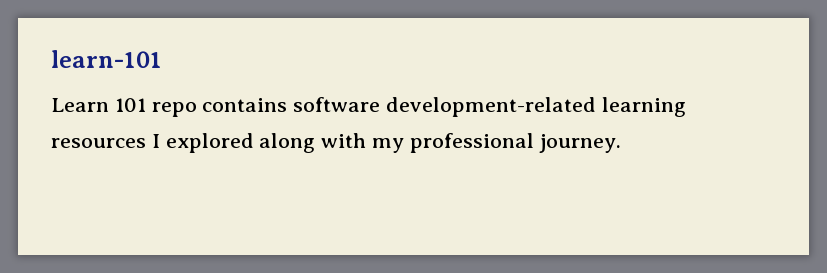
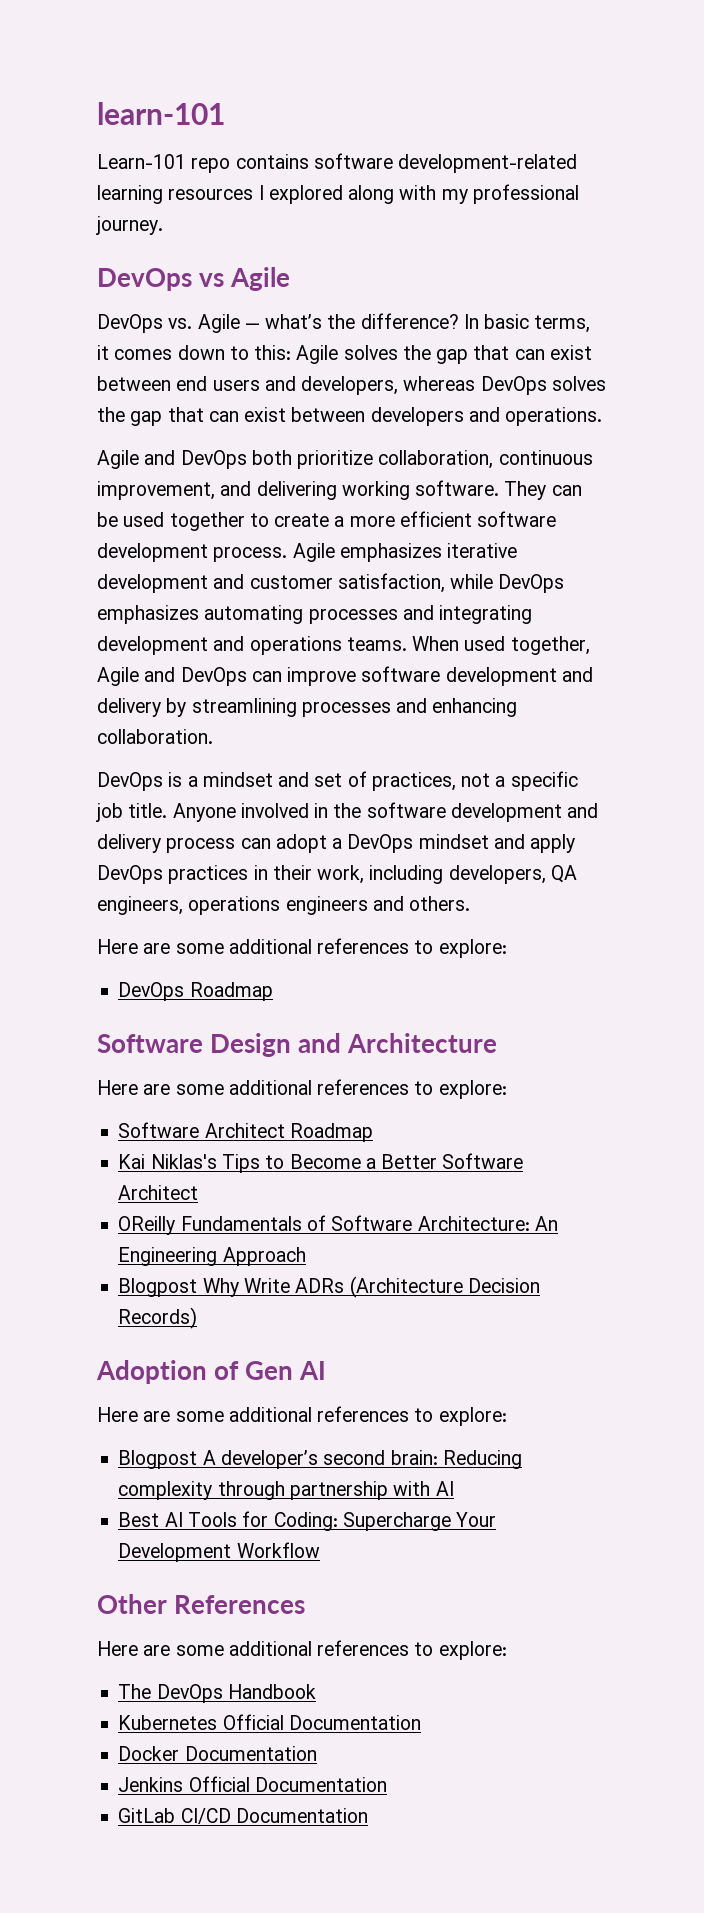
[51,98,146,112] Learn 101 -> [97,154,186,169] Learn-101
(621, 143) none -> [97,267,291,291] [97,313,591,333] [97,345,592,364] [97,376,606,395] [97,407,603,426] [97,450,593,469] [97,480,582,500] [97,511,557,531] [97,543,518,562] [97,573,565,593] [97,605,533,624] [97,636,590,655] [97,666,593,686] [97,698,518,717] [97,729,213,744] [97,771,578,791] [96,802,599,822] [97,834,576,853] [97,865,577,884] [97,896,471,915] [97,938,507,958] [118,982,273,1001] [97,1033,498,1057] [97,1079,507,1099] [118,1122,373,1142] [118,1153,524,1173] [118,1185,199,1200] [118,1215,558,1235] [118,1247,306,1266] [118,1276,540,1298] [118,1307,198,1329] [96,1360,327,1384] [97,1406,507,1426] [118,1450,522,1469] [118,1481,454,1500] [118,1511,497,1531] [118,1542,320,1562] [97,1594,306,1614] [97,1640,507,1660] [118,1684,316,1703] [118,1714,421,1730] [118,1746,317,1761] [118,1776,387,1792] [118,1808,368,1824] // DevOps vs Agile // DevOps vs. Agile — what’s the difference? In basic terms, it comes down to this: Agile solves the gap that can exist between end users and developers, whereas DevOps solves the gap that can exist between developers and operations. // Agile and DevOps both prioritize collaboration, continuous improvement, and delivering working software. They can be used together to create a more efficient software development process. Agile emphasizes iterative development and customer satisfaction, while DevOps emphasizes automating processes and integrating development and operations teams. When used together, Agile and DevOps can improve software development and delivery by streamlining processes and enhancing collaboration. // DevOps is a mindset and set of practices, not a specific job title. Anyone involved in the software development and delivery process can adopt a DevOps mindset and apply DevOps practices in their work, including developers, QA engineers, operations engineers and others. // Here are some additional references to explore: // DevOps Roadmap // Software Design and Architecture // Here are some additional references to explore: // Software Architect Roadmap // Kai Niklas's Tips to Become a Better Software Architect // OReilly Fundamentals of Software Architecture: An Engineering Approach // Blogpost Why Write ADRs (Architecture Decision Records) // Adoption of Gen AI // Here are some additional references to explore: // Blogpost A developer’s second brain: Reducing complexity through partnership with AI // Best AI Tools for Coding: Supercharge Your Development Workflow // Other References // Here are some additional references to explore: // The DevOps Handbook // Kubernetes Official Documentation // Docker Documentation // Jenkins Official Documentation // GitLab CI/CD Documentation

